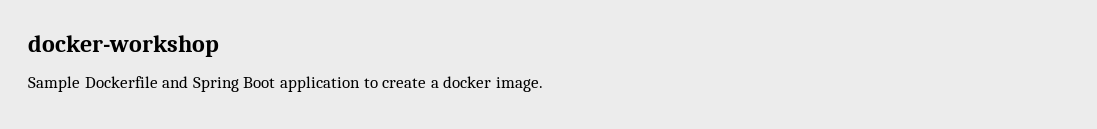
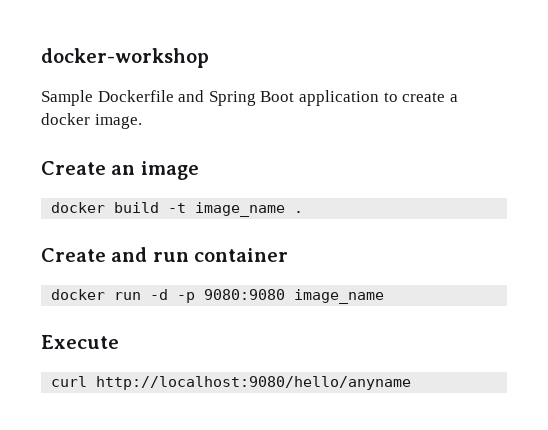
(543, 84) none -> [41,161,199,180] [51,202,304,217] [41,247,289,262] [51,289,385,304] [41,335,119,349] [51,376,412,390] // Create an image // docker build -t image_name . // Create and run container // docker run -d -p 9080:9080 image_name // Execute // curl http://localhost:9080/hello/anyname

